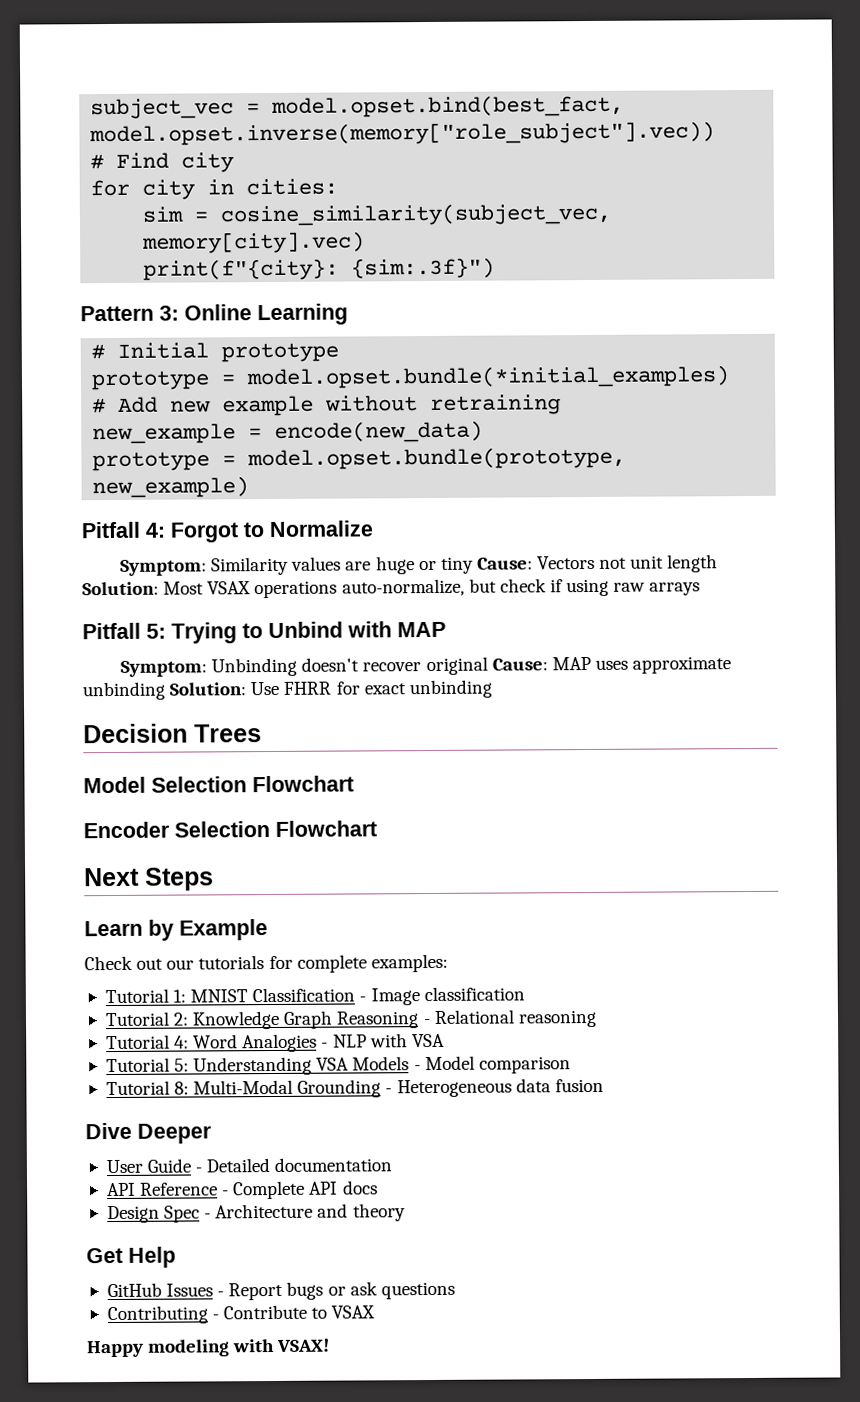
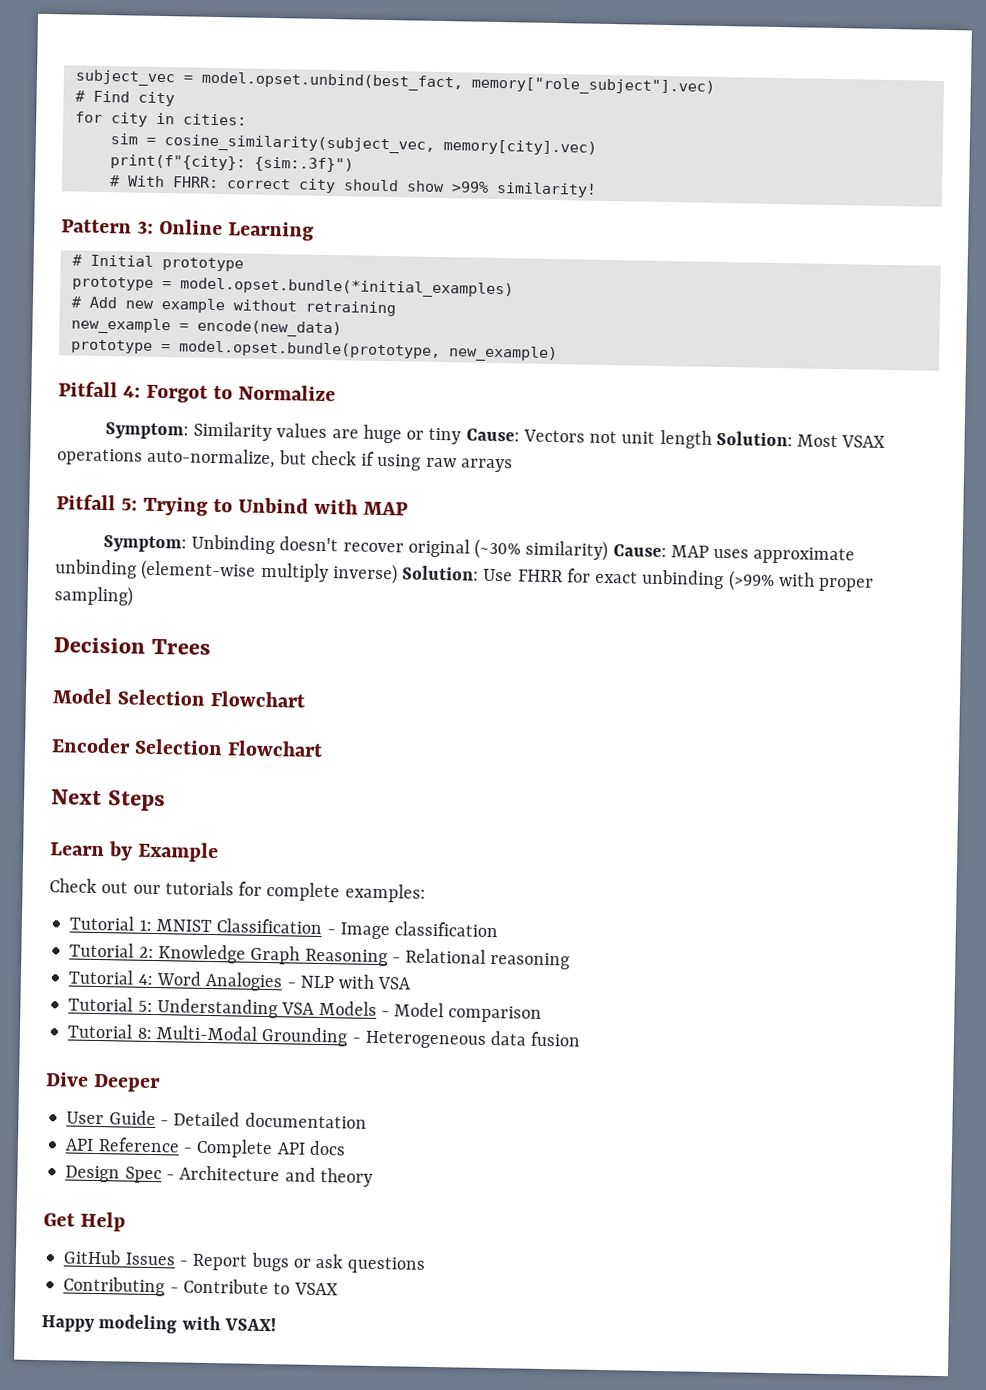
[271,94,625,118] [89,121,716,147] model.opset.bind(best_fact, model.opset.inverse(memory["role_subject"].vec)) -> [200,71,715,96] model.opset.unbind(best_fact, memory["role_subject"].vec)
(496, 268) none -> [108,175,597,198] // # With FHRR: correct city should show >99% similarity!
(488, 666) none -> [474,538,609,562] (~30% similarity)
(165, 691) none -> [140,559,398,585] (element-wise multiply inverse)
(492, 689) none -> [727,570,875,592] [54,585,133,607] (>99% with proper sampling)

